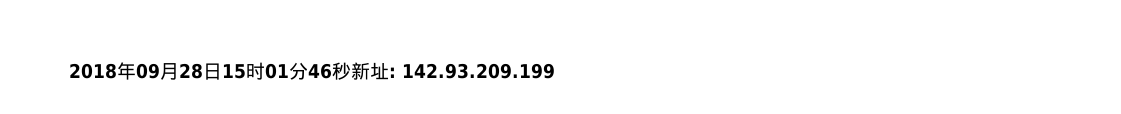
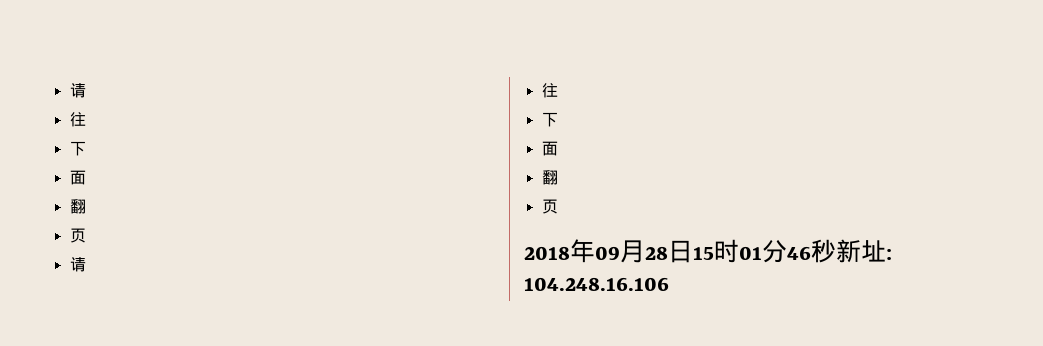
(69, 71) none -> [69,83,86,98] [69,112,86,127] [69,141,86,156] [69,170,86,185] [69,199,86,214] [69,228,86,243] [69,257,86,272] [541,83,558,98] [541,112,558,127] [541,141,558,156] [541,170,558,185] [541,199,558,214] 请 // 往 // 下 // 面 // 翻 // 页 // 请 // 往 // 下 // 面 // 翻 // 页 //
[402,63,555,79] 142.93.209.199 -> [524,277,669,291] 104.248.16.106

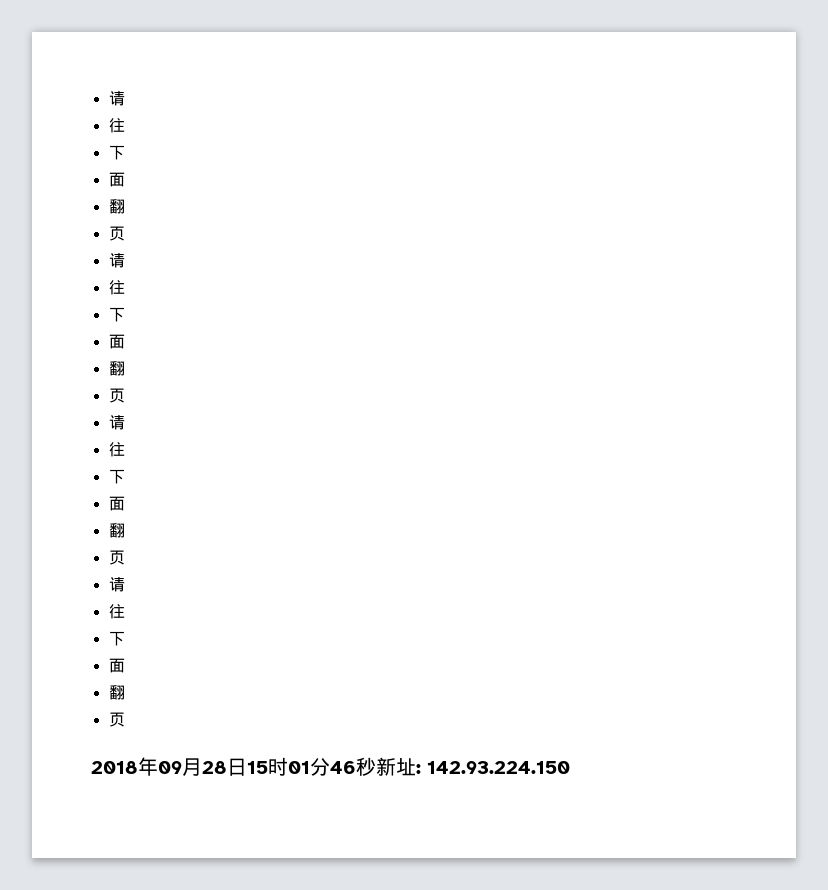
[69,83,86,98] [69,112,86,127] [69,141,86,156] [69,170,86,185] [69,199,86,214] [69,228,86,243] [69,257,86,272] [541,83,558,98] [541,112,558,127] [541,141,558,156] [541,170,558,185] [541,199,558,214] 请 // 往 // 下 // 面 // 翻 // 页 // 请 // 往 // 下 // 面 // 翻 // 页 -> [108,91,125,106] [108,118,125,133] [108,145,125,160] [108,172,125,187] [108,199,125,214] [108,226,125,241] [108,253,125,268] [108,280,125,295] [108,307,125,322] [108,334,125,349] [108,361,125,376] [108,388,125,403] [108,415,125,430] [108,442,125,457] [108,469,125,484] [108,496,125,511] [108,523,125,538] [108,550,125,565] [108,577,125,592] [108,604,125,619] [108,631,125,646] [108,658,125,673] [108,685,125,700] [108,712,125,727] 请 // 往 // 下 // 面 // 翻 // 页 // 请 // 往 // 下 // 面 // 翻 // 页 // 请 // 往 // 下 // 面 // 翻 // 页 // 请 // 往 // 下 // 面 // 翻 // 页
[524,277,669,291] 104.248.16.106 -> [427,761,570,774] 142.93.224.150

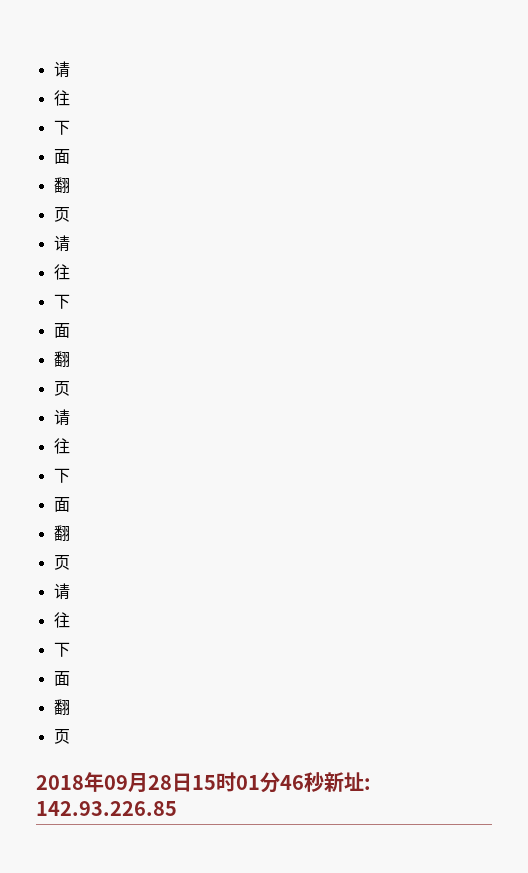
[427,761,570,774] 142.93.224.150 -> [36,801,177,816] 142.93.226.85

